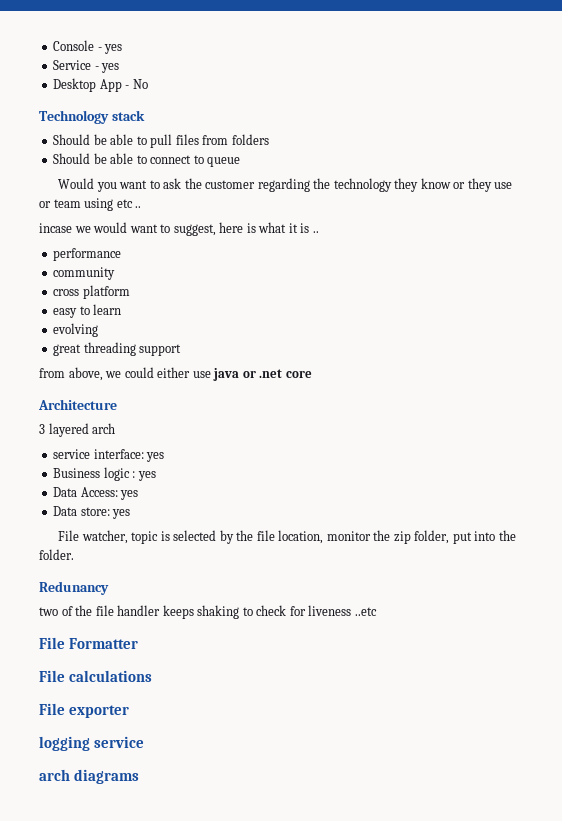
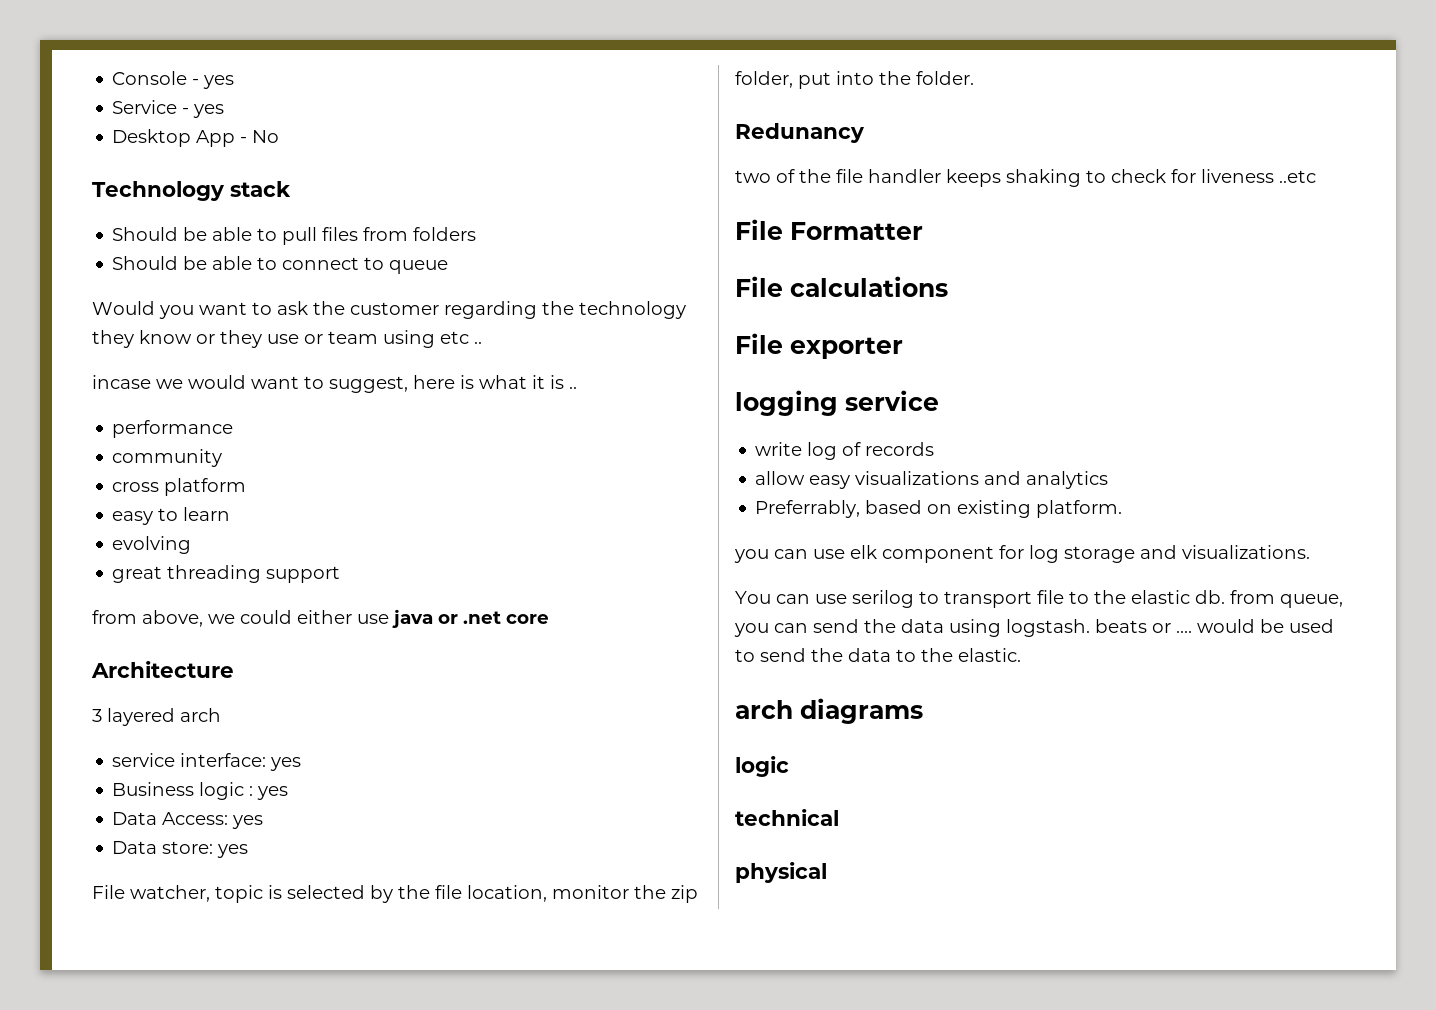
(145, 742) none -> [755,442,935,460] [755,471,1109,489] [755,500,1123,518] [734,545,1310,563] [735,590,1343,608] [734,619,1334,637] [735,648,1021,662] // write log of records // allow easy visualizations and analytics // Preferrably, based on existing platform. // you can use elk component for log storage and visualizations. // You can use serilog to transport file to the elastic db. from queue, you can send the data using logstash. beats or .... would be used to send the data to the elastic.
(140, 776) none -> [735,756,789,777] [735,809,839,826] [735,862,827,883] // logic // technical // physical

